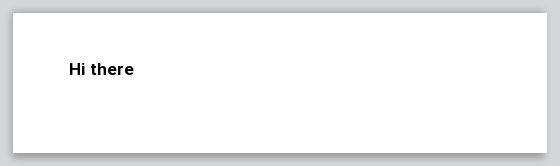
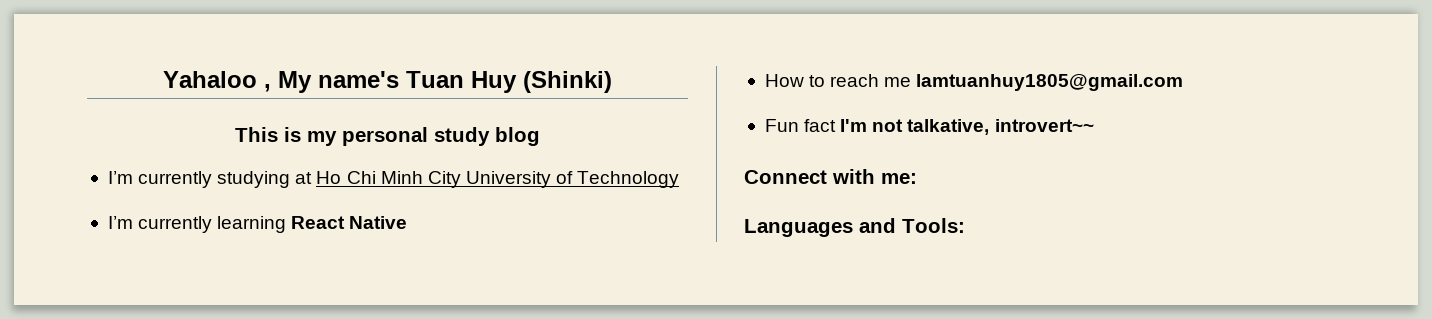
[69,63,134,75] Hi there -> [163,71,612,93] [235,127,540,146] [107,171,680,188] [107,216,408,233] [764,74,1184,91] [764,119,1094,135] [744,169,917,184] [744,218,965,237] Yahaloo , My name's Tuan Huy (Shinki) // This is my personal study blog // I’m currently studying at Ho Chi Minh City University of Technology // I’m currently learning React Native // How to reach me lamtuanhuy1805@gmail.com // Fun fact I'm not talkative, introvert~~ // Connect with me: // Languages and Tools:

